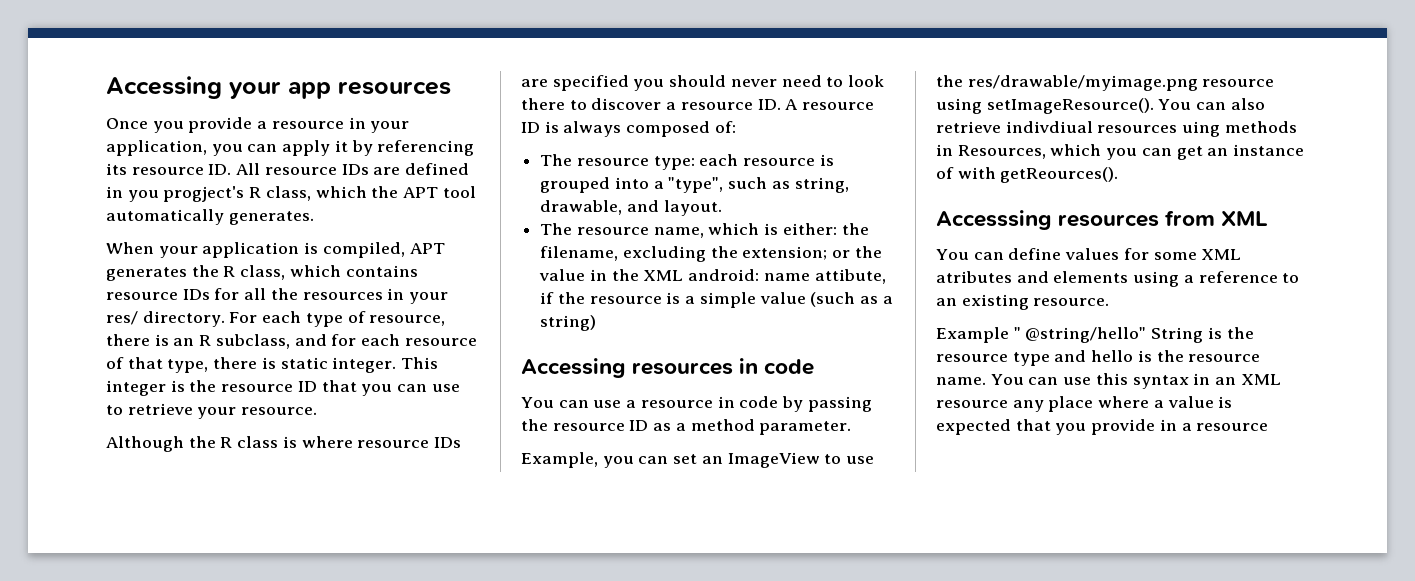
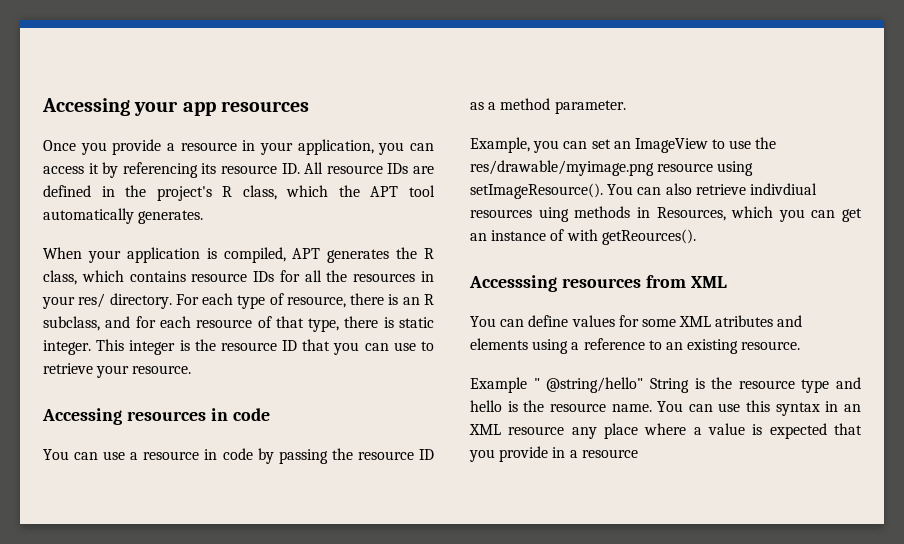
[282,140,331,156] apply -> [43,166,84,174] access
[127,186,245,202] you progject's -> [125,185,212,201] the project's
[106,436,462,452] [521,75,885,91] [521,98,875,110] [521,121,736,137] [540,154,834,170] [540,177,849,193] [540,200,722,216] [540,223,869,238] [540,246,882,262] [539,269,886,284] [540,292,893,308] [540,315,597,331] // Although the R class is where resource IDs are specified you should never need to look there to discover a resource ID. A resource ID is always composed of: // The resource type: each resource is grouped into a "type", such as string, drawable, and layout. // The resource name, which is either: the filename, excluding the extension; or the value in the XML android: name attibute, if the resource is a simple value (such as a string) -> (192, 369) none

